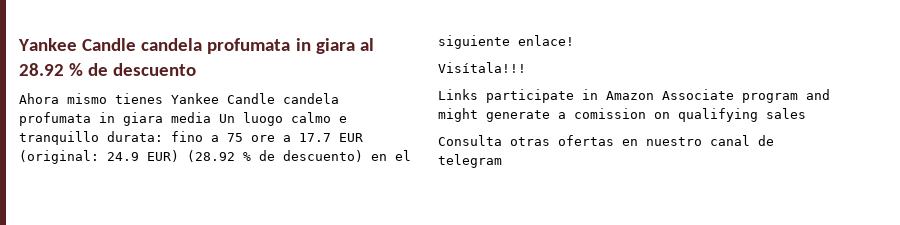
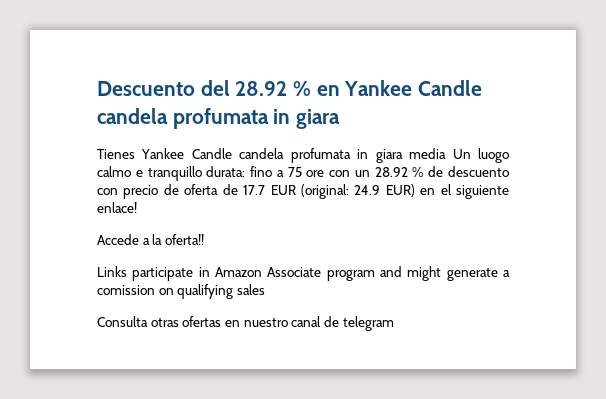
[18,38,374,54] [19,63,197,76] [19,93,163,104] Yankee Candle candela profumata in giara al 28.92 % de descuento // Ahora mismo tienes -> [97,80,483,96] [97,108,341,129] [97,149,135,159] Descuento del 28.92 % en Yankee Candle candela profumata in giara // Tienes
[283,135,291,142] a -> [329,166,510,177] [97,184,238,199] con un 28.92 % de descuento con precio de oferta de
[187,150,363,162] (28.92 % de descuento) -> (415, 190) none
[438,62,526,73] Visítala!!! -> [97,234,204,245] Accede a la oferta!!

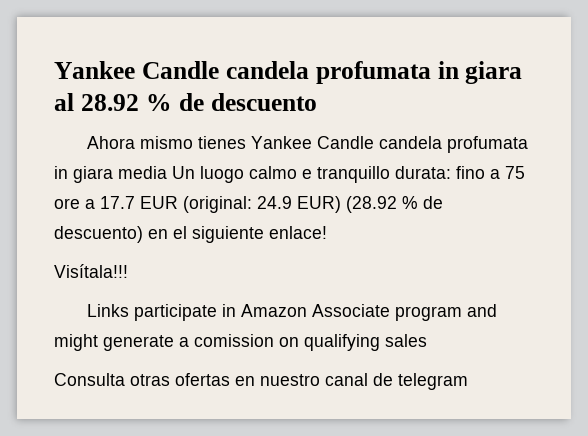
[97,80,483,96] [97,108,341,129] [97,149,135,159] Descuento del 28.92 % en Yankee Candle candela profumata in giara // Tienes -> [54,61,523,84] [54,93,317,111] [86,136,246,149] Yankee Candle candela profumata in giara al 28.92 % de descuento // Ahora mismo tienes
[329,166,510,177] [97,184,238,199] con un 28.92 % de descuento con precio de oferta de -> [85,199,95,209] a
(415, 190) none -> [346,196,443,213] [54,226,143,243] (28.92 % de descuento)
[97,234,204,245] Accede a la oferta!! -> [54,264,128,278] Visítala!!!

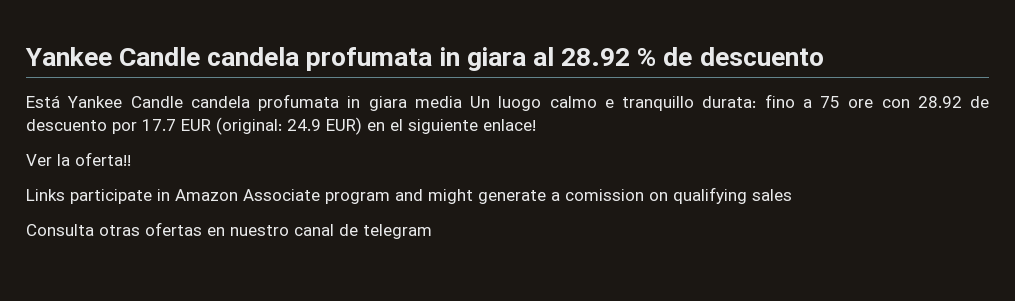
[86,136,246,149] Ahora mismo tienes -> [26,95,60,108] Está
[85,199,95,209] a -> [881,96,989,108] [26,119,137,134] con 28.92 de descuento por
[346,196,443,213] [54,226,143,243] (28.92 % de descuento) -> (362, 126) none
[54,264,128,278] Visítala!!! -> [26,152,131,166] Ver la oferta!!

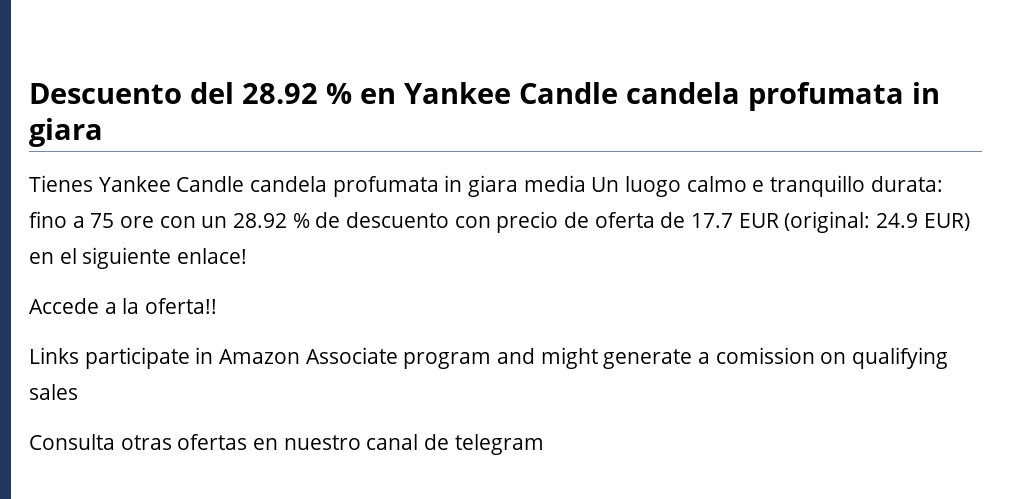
[25,47,824,71] [26,95,60,108] Yankee Candle candela profumata in giara al 28.92 % de descuento // Está -> [29,82,940,111] [29,118,103,147] [29,175,93,192] Descuento del 28.92 % en Yankee Candle candela profumata in giara // Tienes
[917,96,989,108] [26,119,137,134] 28.92 de descuento por -> [201,211,686,233] un 28.92 % de descuento con precio de oferta de
[26,154,52,166] Ver -> [29,298,117,314] Accede a

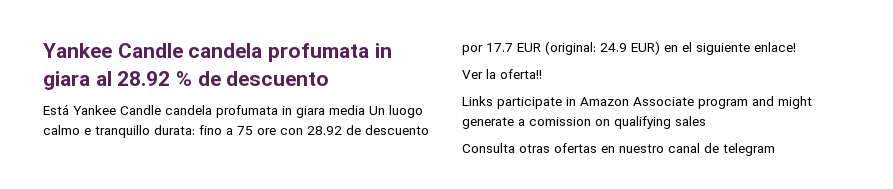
[29,82,940,111] [29,118,103,147] [29,175,93,192] Descuento del 28.92 % en Yankee Candle candela profumata in giara // Tienes -> [43,43,392,62] [43,71,330,90] [43,104,69,115] Yankee Candle candela profumata in giara al 28.92 % de descuento // Está
[201,211,686,233] un 28.92 % de descuento con precio de oferta de -> [307,125,429,135] [462,45,483,55] 28.92 de descuento por
[29,298,117,314] Accede a -> [462,70,483,79] Ver

